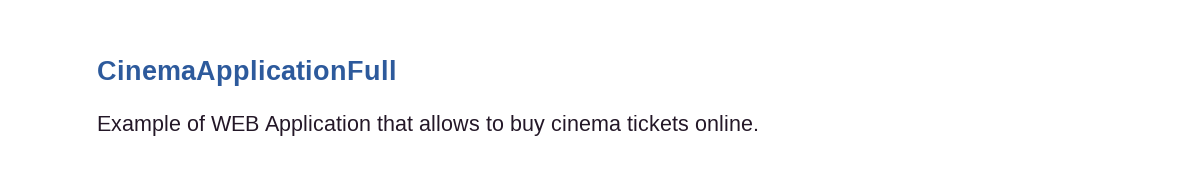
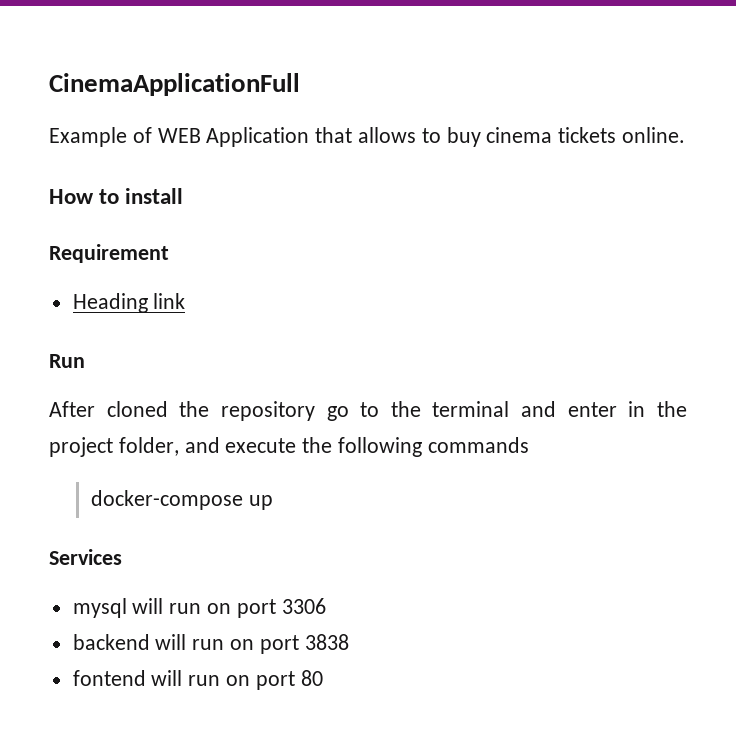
(759, 123) none -> [49,188,184,204] [49,244,169,263] [72,293,186,313] [49,354,85,368] [49,401,687,421] [49,437,529,457] [91,490,273,510] [49,549,122,565] [72,598,326,618] [72,634,349,654] [72,670,323,690] // How to install // Requirement // Heading link // Run // After cloned the repository go to the terminal and enter in the project folder, and execute the following commands // docker-compose up // Services // mysql will run on port 3306 // backend will run on port 3838 // fontend will run on port 80

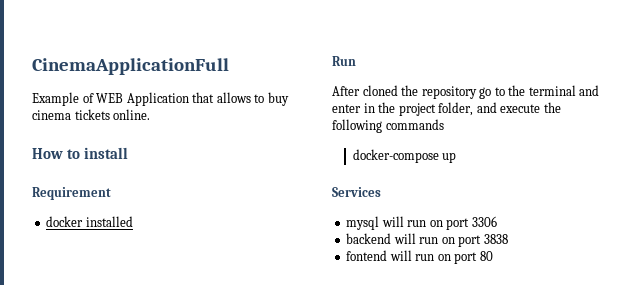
[72,293,186,313] Heading link -> [46,216,133,227] docker installed

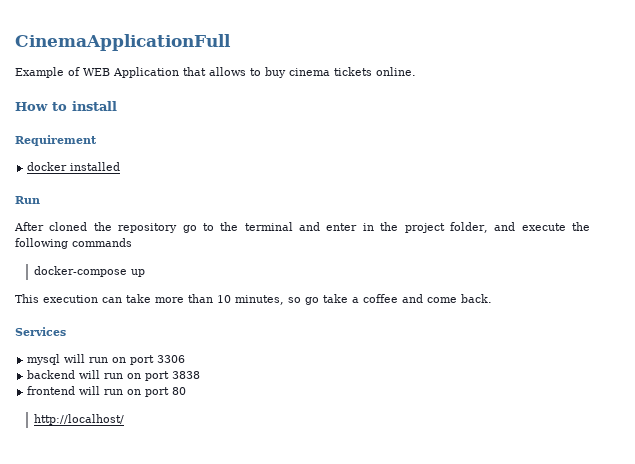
(457, 157) none -> [15,294,492,305] // This execution can take more than 10 minutes, so go take a coffee and come back.
[346,250,388,261] fontend -> [27,386,76,395] frontend
(493, 256) none -> [33,414,124,425] // http://localhost/

